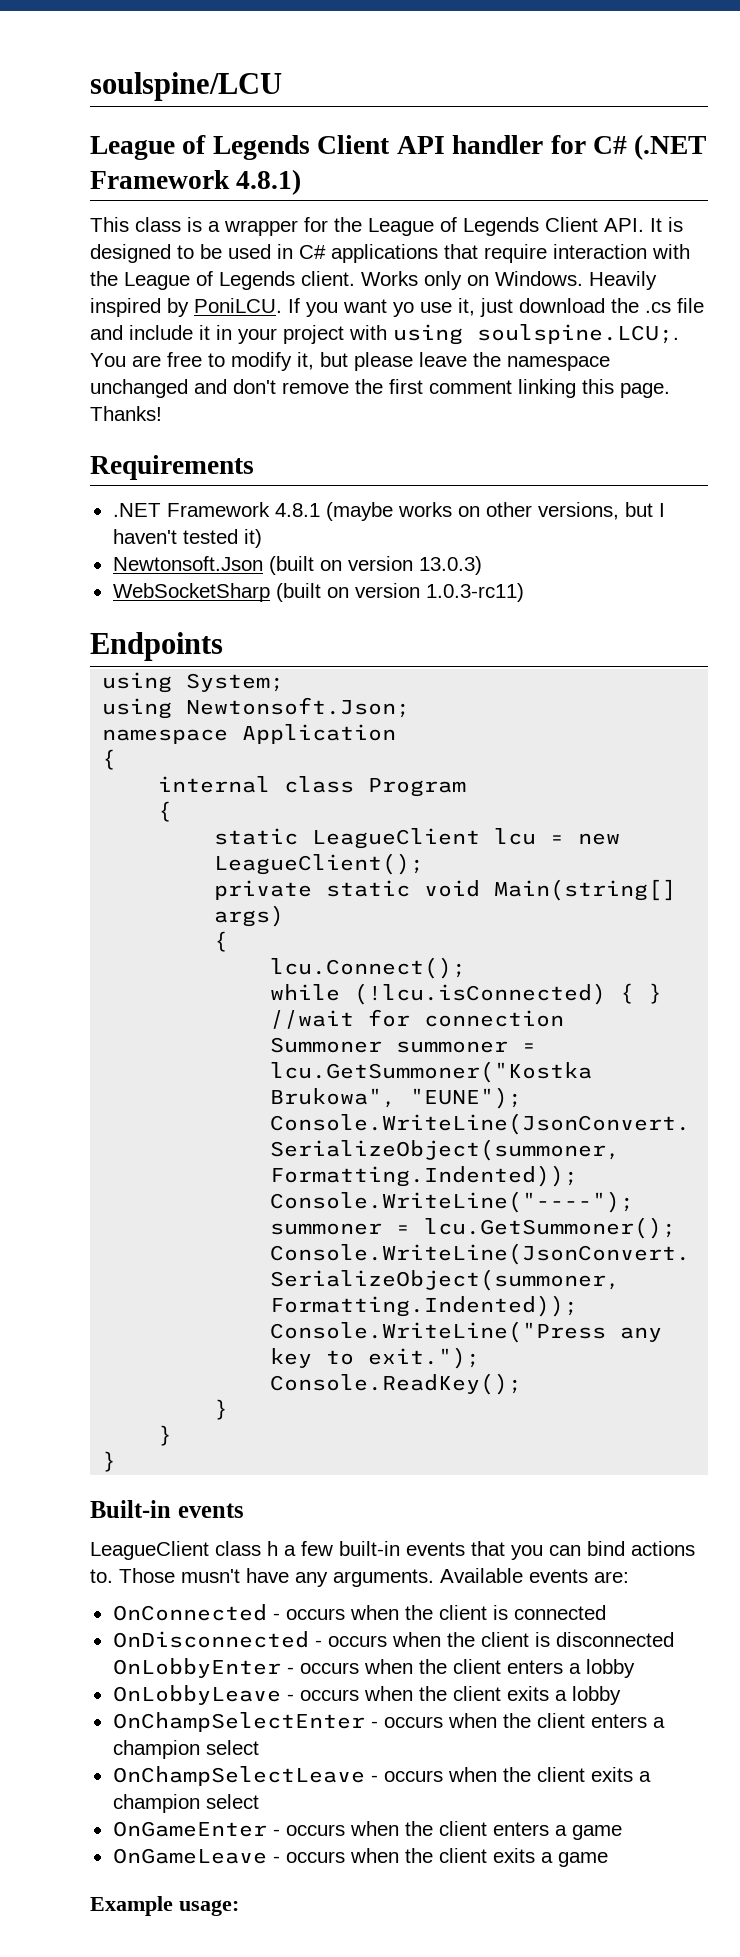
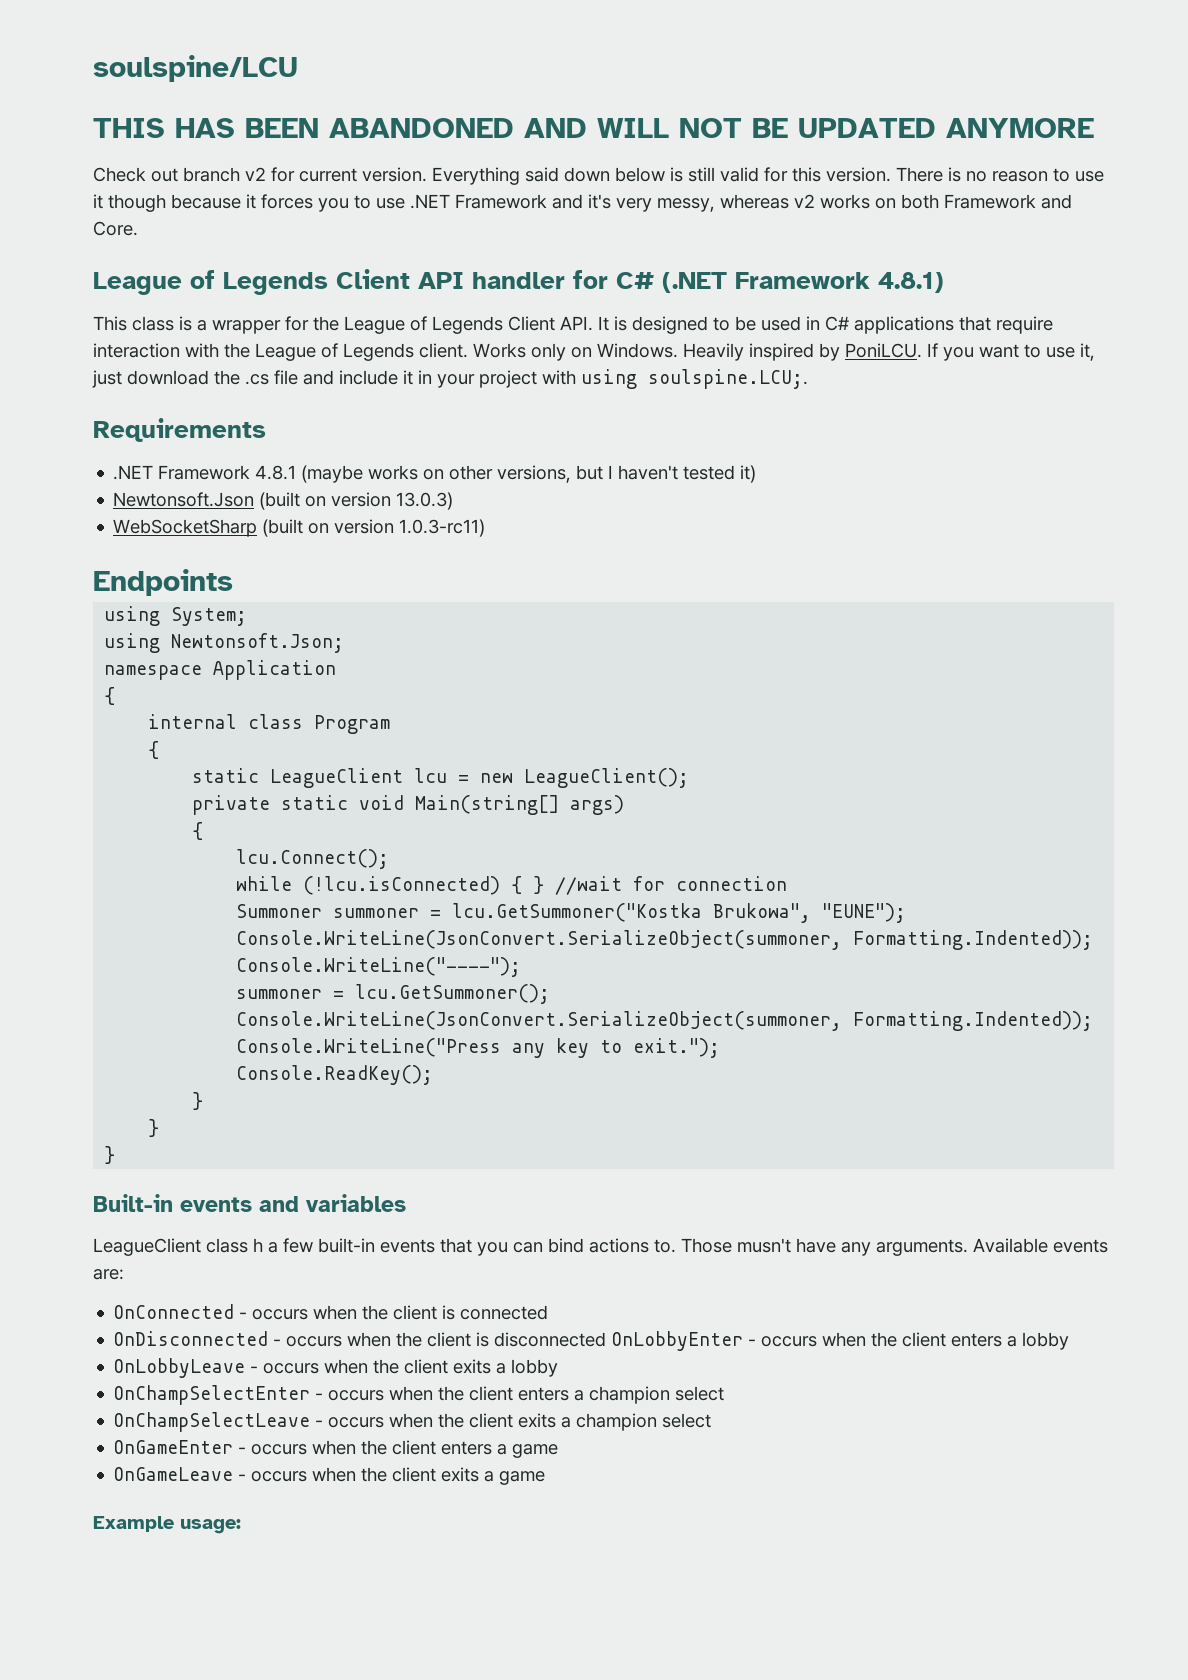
(282, 86) none -> [93,118,1094,138] [93,167,1104,185] [93,194,1072,212] [93,221,138,236] // THIS HAS BEEN ABANDONED AND WILL NOT BE UPDATED ANYMORE // Check out branch v2 for current version. Everything said down below is still valid for this version. There is no reason to use it though because it forces you to use .NET Framework and it's very messy, whereas v2 works on both Framework and Core.
[393,302,414,317] yo -> [1024,344,1041,358] to
[90,352,610,371] [90,379,670,398] [90,406,162,421] You are free to modify it, but please leave the namespace unchanged and don't remove the first comment linking this page. Thanks! -> (808, 379) none
(244, 1510) none -> [259,1194,406,1212] and variables

